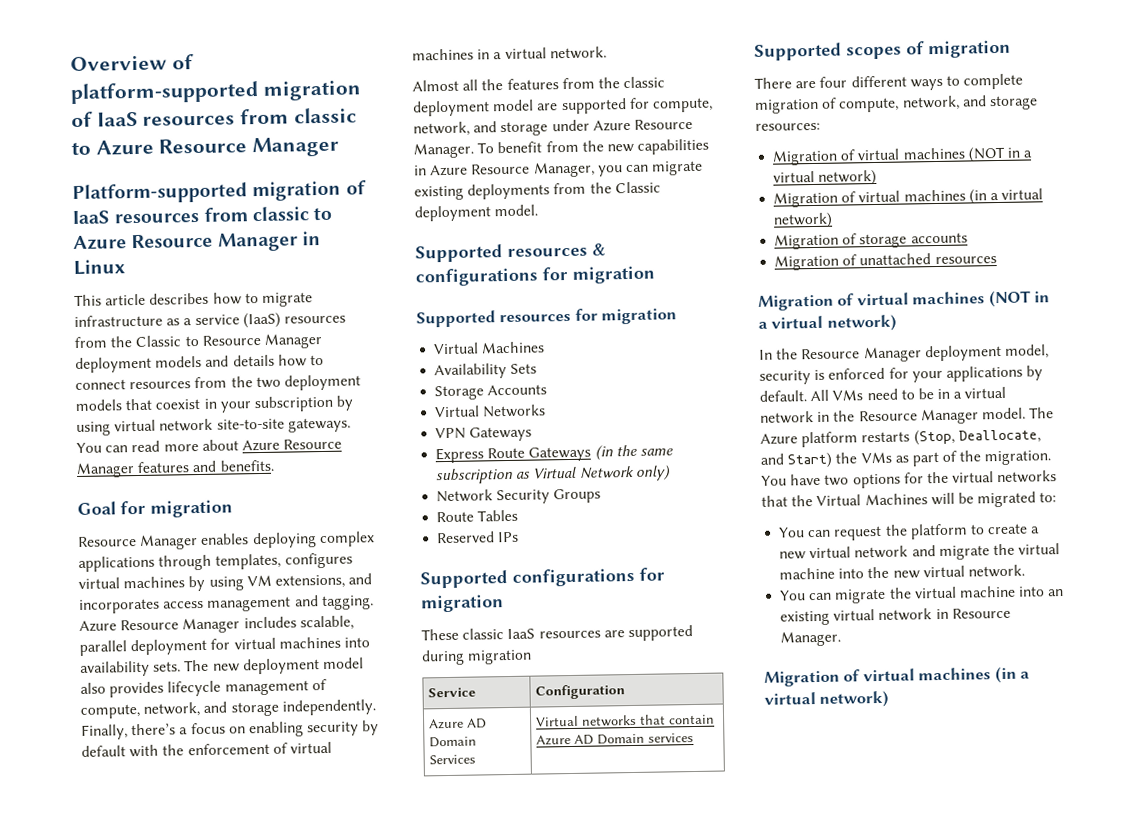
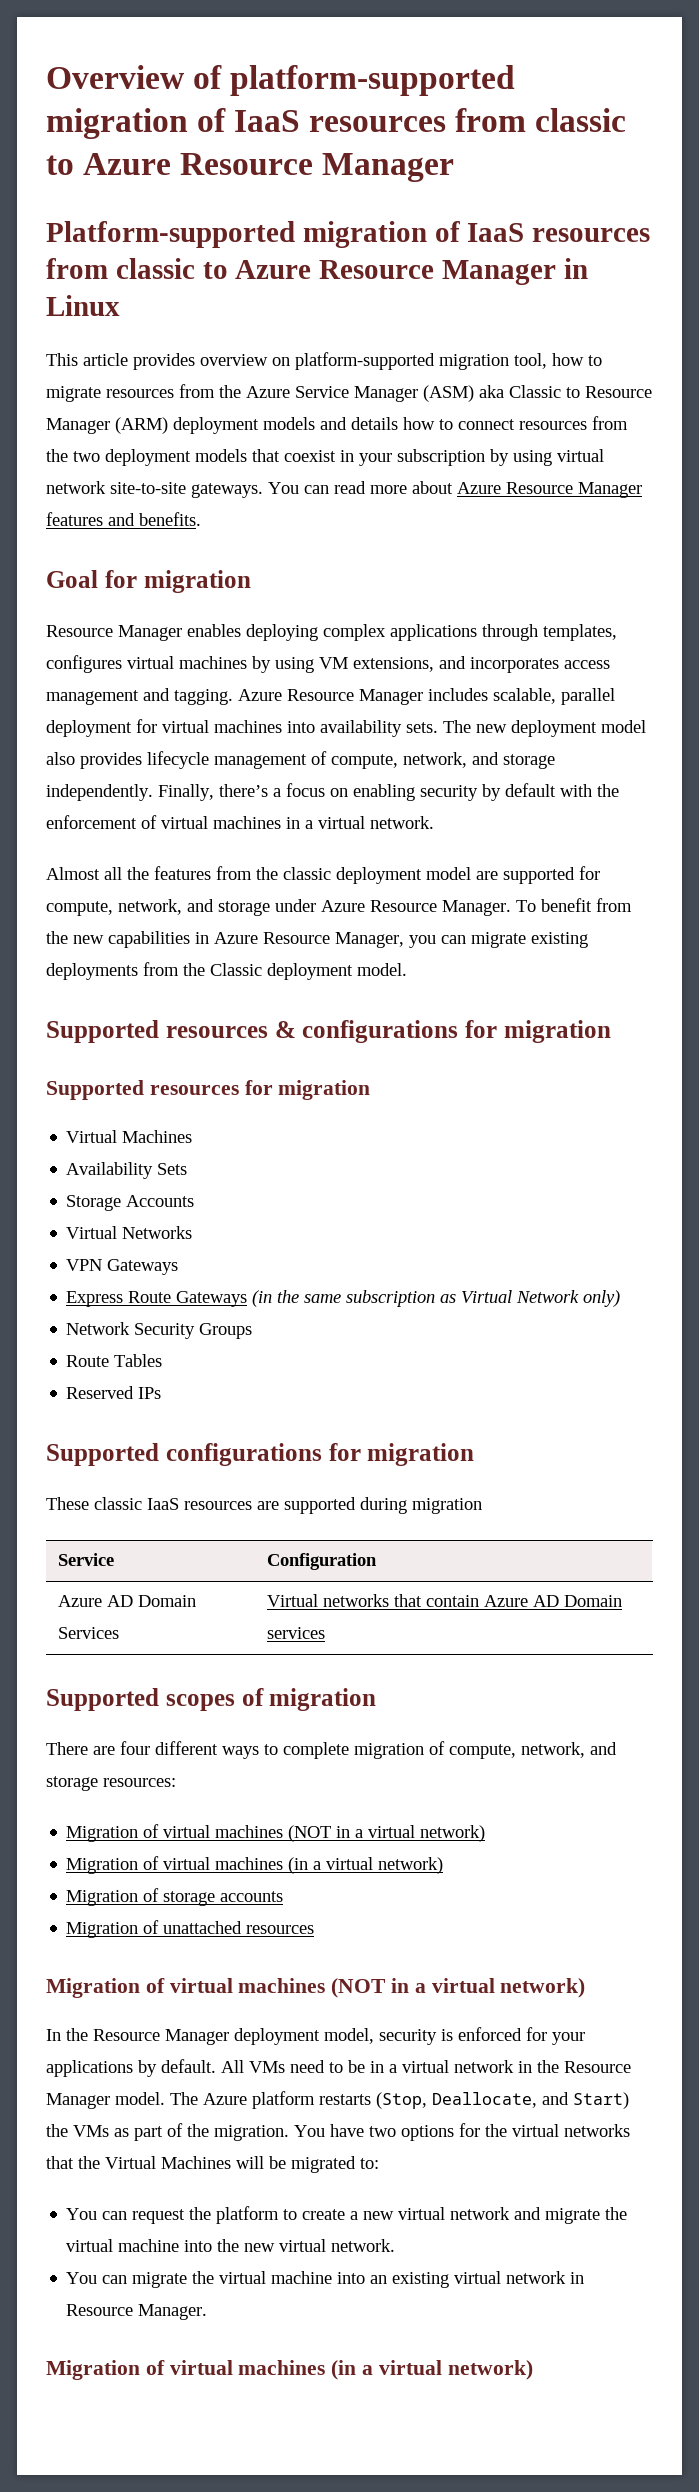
[149,292,313,307] [74,312,346,329] [74,336,133,349] describes how to migrate infrastructure as a service (IaaS) resources from the -> [133,352,602,370] [46,384,504,402] provides overview on platform-supported migration tool, how to migrate resources from the Azure Service Manager (ASM) aka
(322, 340) none -> [115,417,168,434] (ARM)

